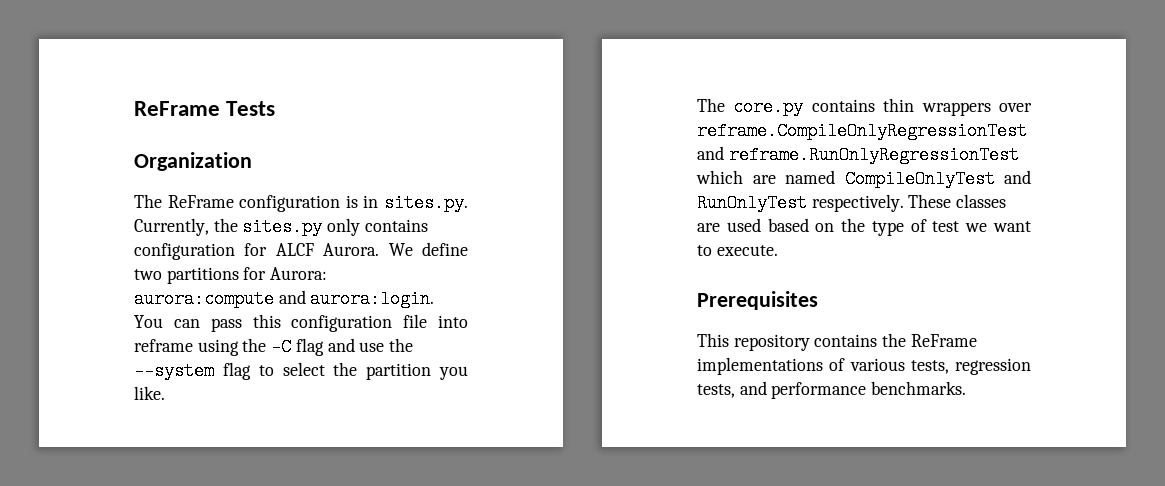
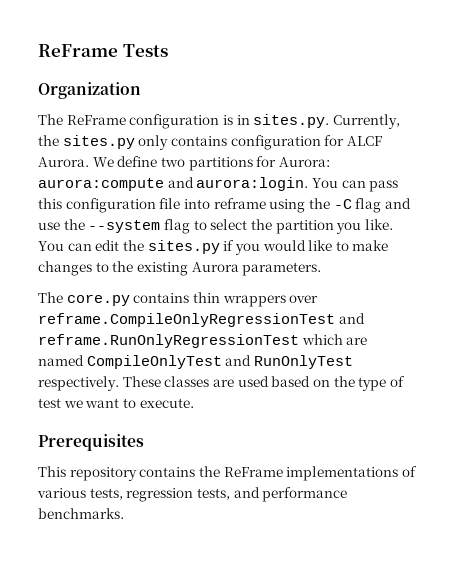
(165, 393) none -> [38,240,389,255] [38,261,322,276] You can edit the sites.py if you would like to make changes to the existing Aurora parameters.

